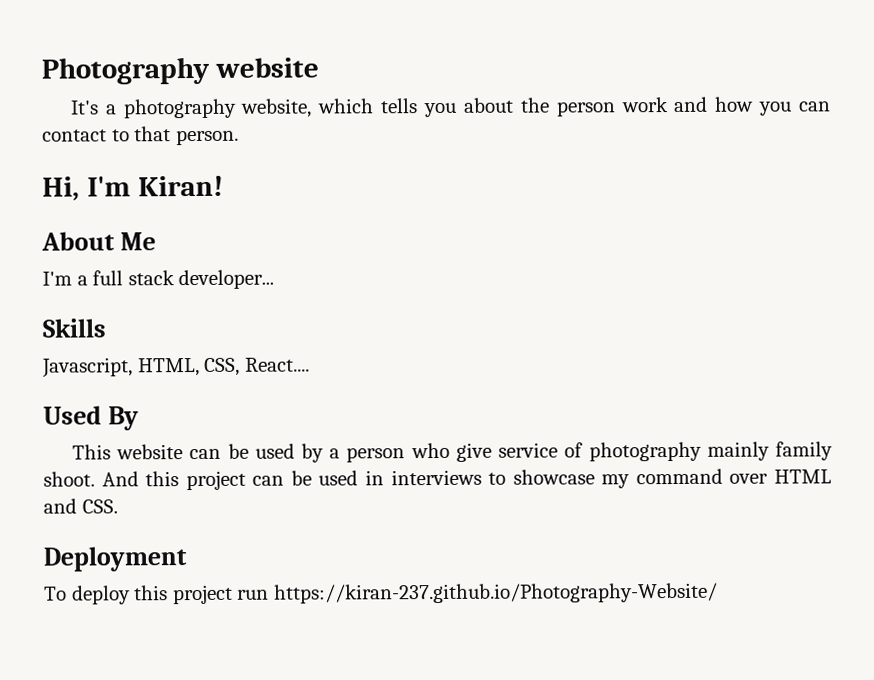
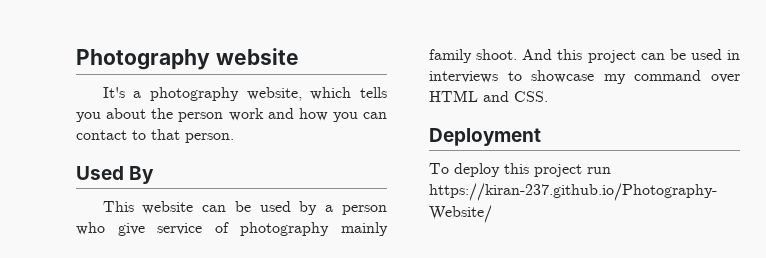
[42,175,224,201] [41,231,156,251] [42,269,275,290] [42,318,106,338] [42,357,310,378] // Hi, I'm Kiran! // About Me // I'm a full stack developer... // Skills // Javascript, HTML, CSS, React.... -> (234, 138) none

